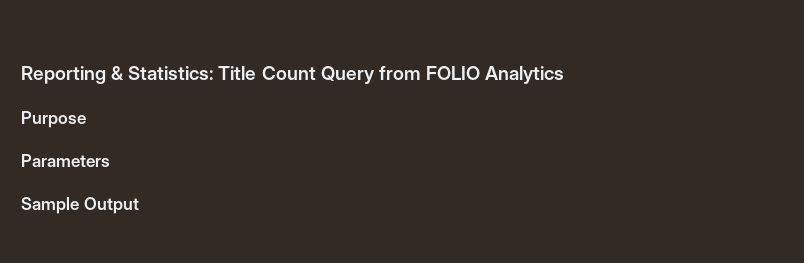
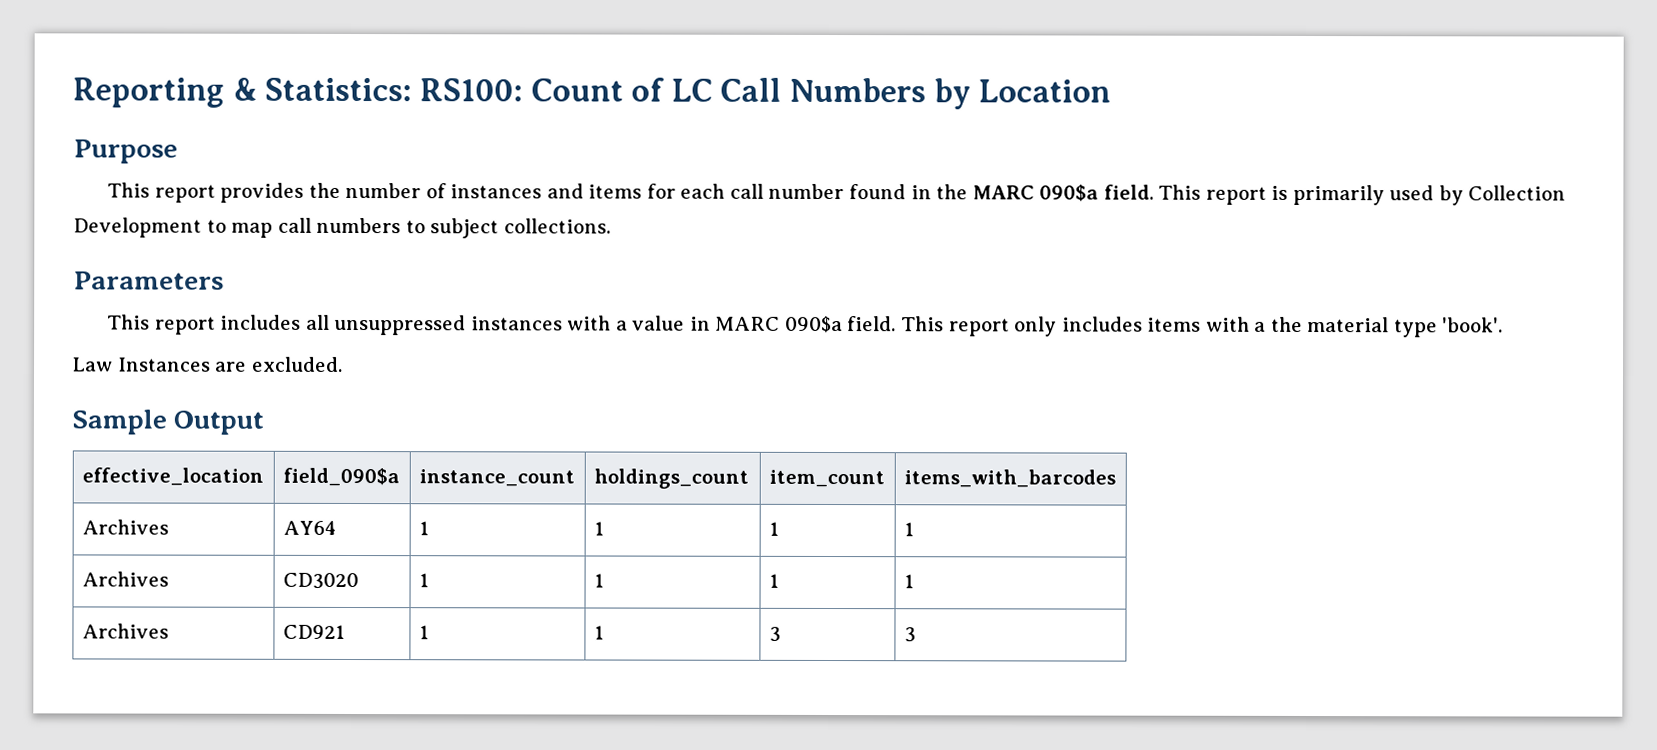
[218,66,565,84] [21,111,86,128] [21,154,110,167] [21,197,139,214] Title Count Query from FOLIO Analytics // Purpose // Parameters // Sample Output -> [419,77,1112,110] [73,139,178,164] [107,182,1567,206] [73,217,611,239] [73,271,224,290] [107,314,1504,338] [73,356,343,372] [72,409,265,435] [81,467,264,486] [282,467,400,487] [418,469,575,487] [593,468,749,489] [768,469,885,488] [903,469,1116,488] [81,519,169,535] [282,520,337,535] [418,521,429,536] [593,521,604,536] [768,521,779,536] [903,522,914,537] [81,571,169,587] [282,572,359,590] [418,573,429,588] [593,573,604,588] [768,573,779,588] [903,574,914,589] [81,623,169,639] [282,624,345,639] [418,625,429,640] [593,625,604,640] [768,626,781,642] [903,627,916,643] RS100: Count of LC Call Numbers by Location // Purpose // This report provides the number of instances and items for each call number found in the MARC 090$a field. This report is primarily used by Collection Development to map call numbers to subject collections. // Parameters // This report includes all unsuppressed instances with a value in MARC 090$a field. This report only includes items with a the material type 'book'. // Law Instances are excluded. // Sample Output // effective_location | field_090$a | instance_count | holdings_count | item_count | items_with_barcodes // Archives | AY64 | 1 | 1 | 1 | 1 // Archives | CD3020 | 1 | 1 | 1 | 1 // Archives | CD921 | 1 | 1 | 3 | 3

